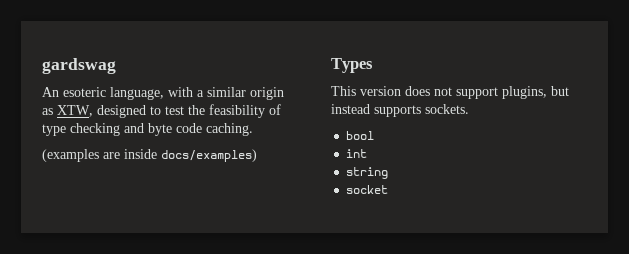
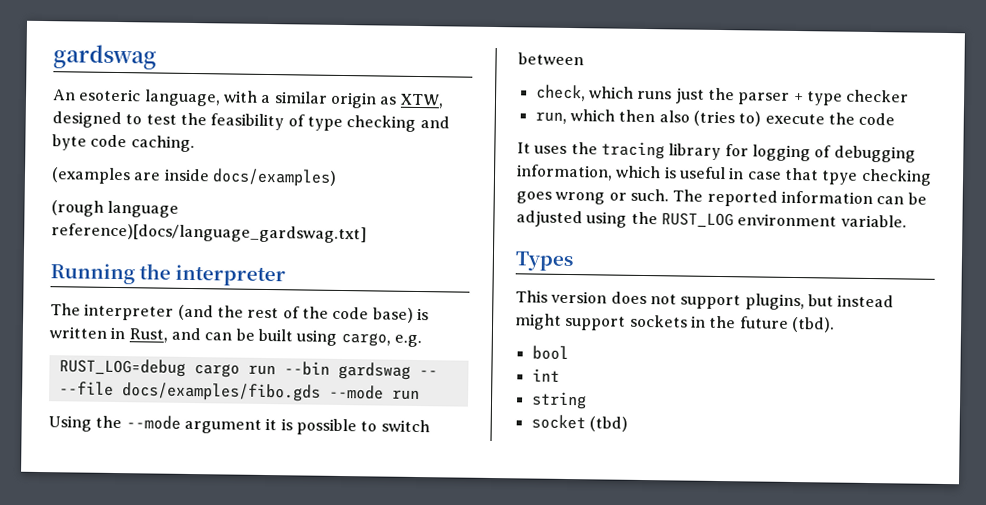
(257, 155) none -> [51,200,180,218] [51,223,367,244] [50,263,287,287] [50,303,429,323] [49,326,422,348] [58,358,438,380] [58,381,420,402] [48,415,430,436] [518,52,584,66] [535,84,910,106] [534,109,896,127] [517,141,916,163] [516,164,932,186] [516,188,927,207] [516,210,907,229] // (rough language reference)[docs/language_gardswag.txt] // Running the interpreter // The interpreter (and the rest of the code base) is written in Rust, and can be built using cargo, e.g. // RUST_LOG=debug cargo run --bin gardswag -- --file docs/examples/fibo.gds --mode run // Using the --mode argument it is possible to switch between // check, which runs just the parser + type checker // run, which then also (tries to) execute the code // It uses the tracing library for logging of debugging information, which is useful in case that tpye checking goes wrong or such. The reported information can be adjusted using the RUST_LOG environment variable.
[374,104,469,117] supports sockets. -> [514,313,835,333] might support sockets in the future (tbd).
(389, 189) none -> [588,416,628,432] (tbd)

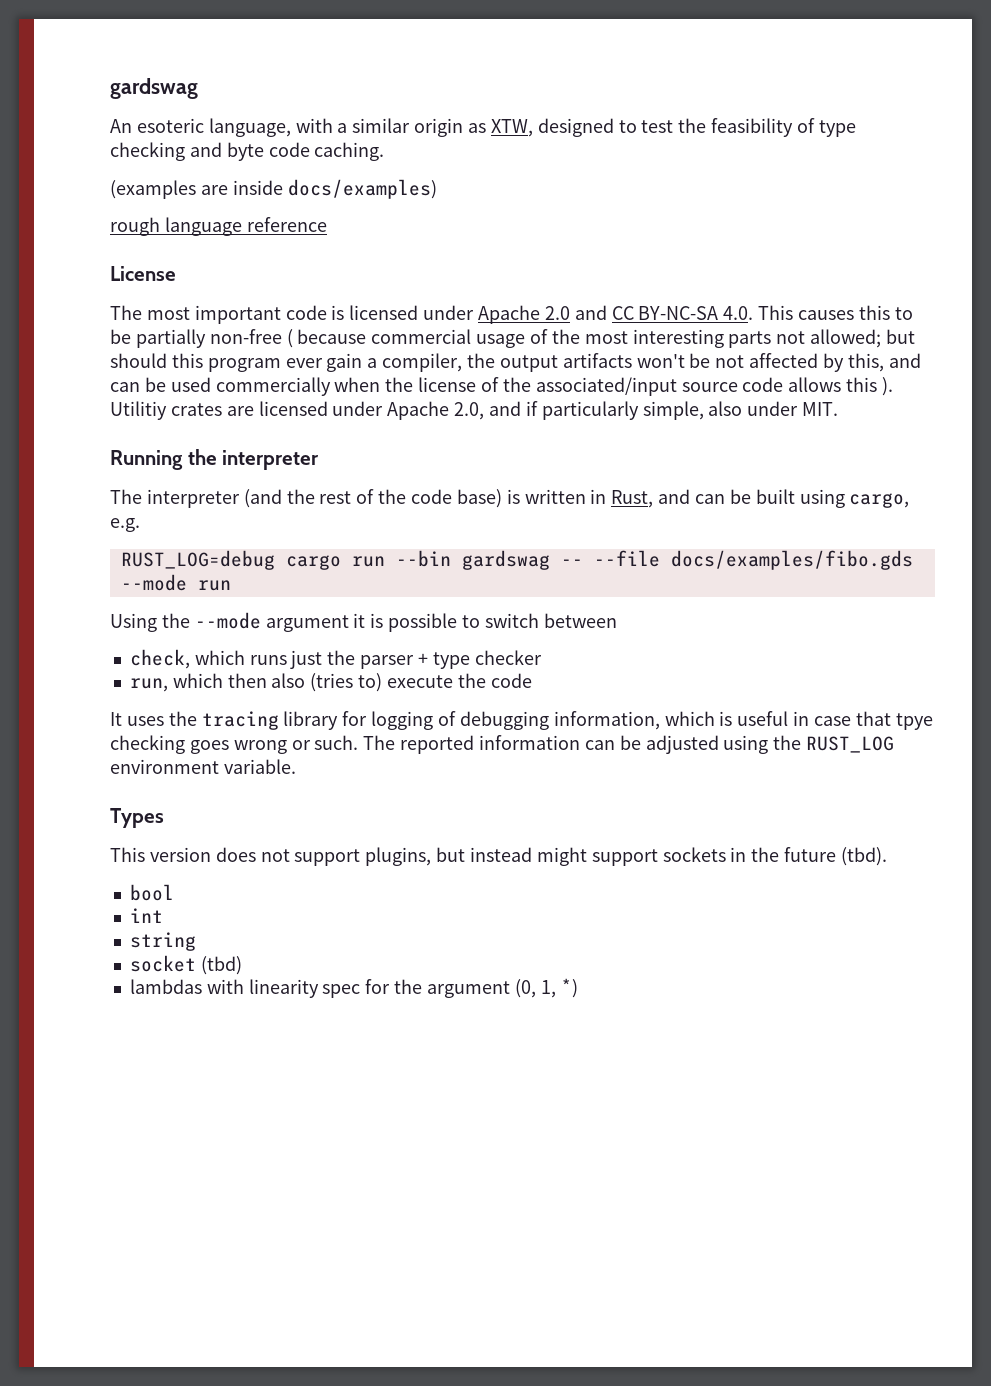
[51,200,180,218] [51,223,367,244] (rough language reference)[docs/language_gardswag.txt] -> [110,217,327,236] [110,266,176,281] [110,305,913,324] [110,329,916,348] [110,353,921,372] [110,377,894,396] [110,401,839,420] rough language reference // License // The most important code is licensed under Apache 2.0 and CC BY-NC-SA 4.0. This causes this to be partially non-free ( because commercial usage of the most interesting parts not allowed; but should this program ever gain a compiler, the output artifacts won't be not affected by this, and can be used commercially when the license of the associated/input source code allows this ). Utilitiy crates are licensed under Apache 2.0, and if particularly simple, also under MIT.
(628, 424) none -> [129,978,578,998] // lambdas with linearity spec for the argument (0, 1, *)

